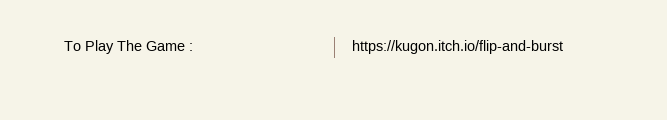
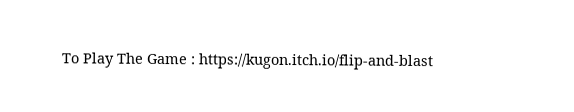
[352,40,563,54] https://kugon.itch.io/flip-and-burst -> [198,53,434,71] https://kugon.itch.io/flip-and-blast

